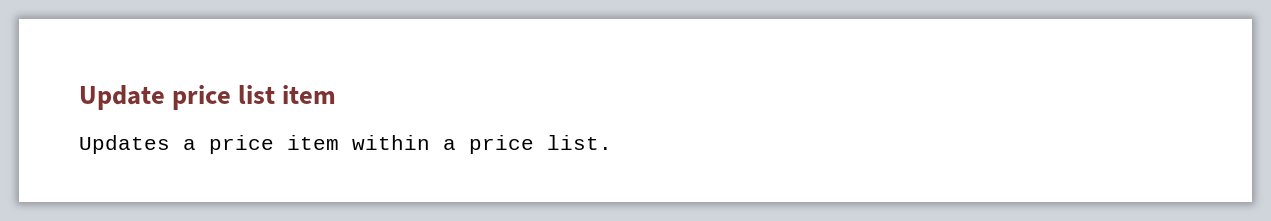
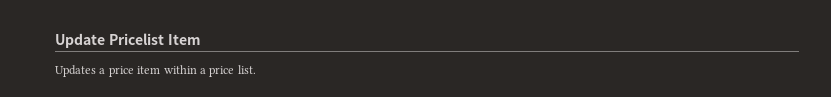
[172,85,337,110] price list item -> [108,33,201,45] Pricelist Item

